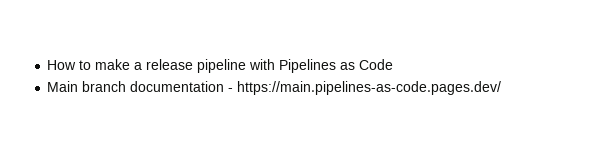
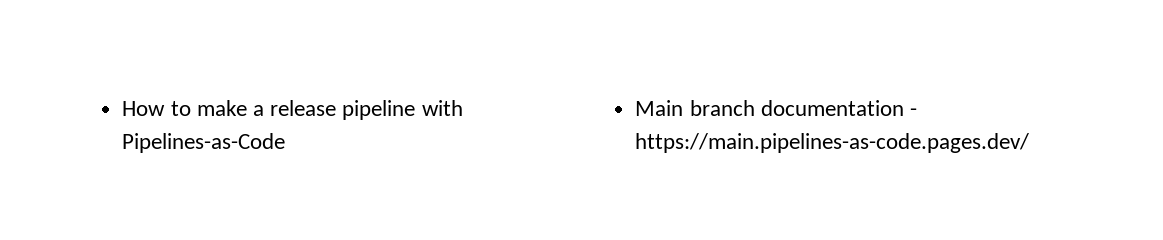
[279,59,394,73] Pipelines as Code -> [122,133,286,153] Pipelines-as-Code

